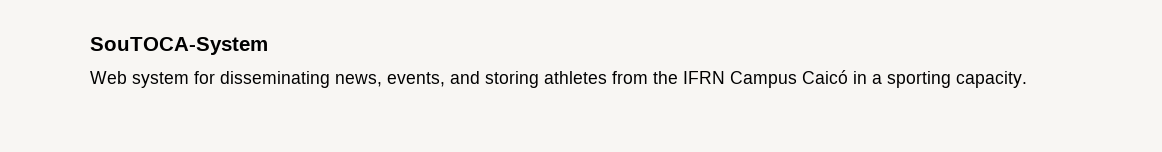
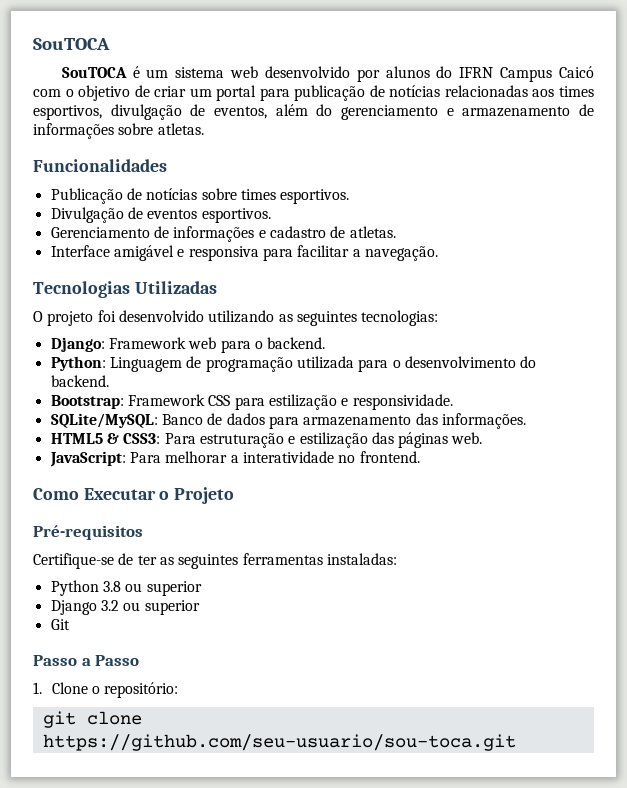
[90,37,268,55] [90,70,1027,88] SouTOCA-System // Web system for disseminating news, events, and storing athletes from the IFRN Campus Caicó in a sporting capacity. -> [33,38,110,50] [61,66,595,82] [33,85,595,101] [33,104,594,120] [33,123,204,139] [33,159,167,172] [50,188,350,204] [50,207,271,223] [50,226,396,242] [50,245,438,261] [33,281,217,298] [33,310,439,326] [50,337,326,353] [50,356,537,372] [50,375,109,387] [50,394,453,410] [50,413,526,429] [50,432,483,448] [49,451,420,467] [33,487,235,504] [33,525,143,540] [33,553,397,569] [50,580,202,596] [50,600,200,615] [50,619,70,630] [33,655,140,666] [33,682,179,698] [42,711,142,728] [42,734,516,751] SouTOCA // SouTOCA é um sistema web desenvolvido por alunos do IFRN Campus Caicó com o objetivo de criar um portal para publicação de notícias relacionadas aos times esportivos, divulgação de eventos, além do gerenciamento e armazenamento de informações sobre atletas. // Funcionalidades // Publicação de notícias sobre times esportivos. // Divulgação de eventos esportivos. // Gerenciamento de informações e cadastro de atletas. // Interface amigável e responsiva para facilitar a navegação. // Tecnologias Utilizadas // O projeto foi desenvolvido utilizando as seguintes tecnologias: // Django: Framework web para o backend. // Python: Linguagem de programação utilizada para o desenvolvimento do backend. // Bootstrap: Framework CSS para estilização e responsividade. // SQLite/MySQL: Banco de dados para armazenamento das informações. // HTML5 & CSS3: Para estruturação e estilização das páginas web. // JavaScript: Para melhorar a interatividade no frontend. // Como Executar o Projeto // Pré-requisitos // Certifique-se de ter as seguintes ferramentas instaladas: // Python 3.8 ou superior // Django 3.2 ou superior // Git // Passo a Passo // 1. Clone o repositório: // git clone https://github.com/seu-usuario/sou-toca.git

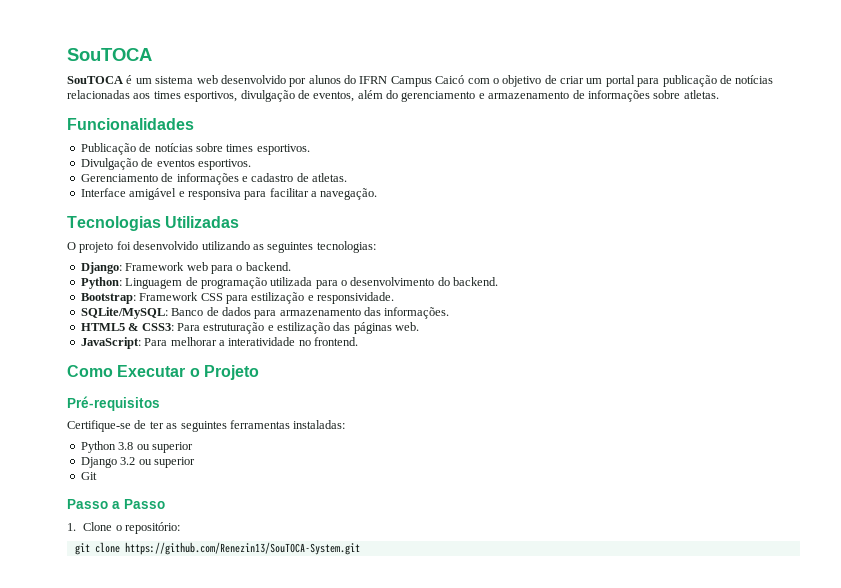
[42,734,516,751] https://github.com/seu-usuario/sou-toca.git -> [124,542,360,555] https://github.com/Renezin13/SouTOCA-System.git

